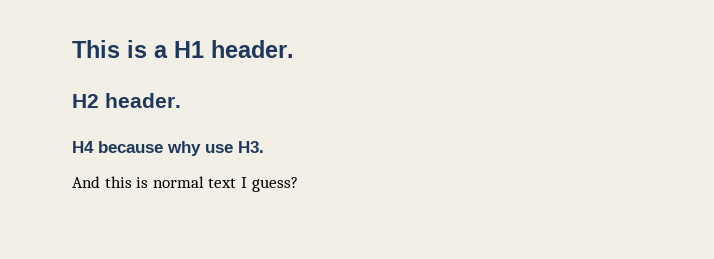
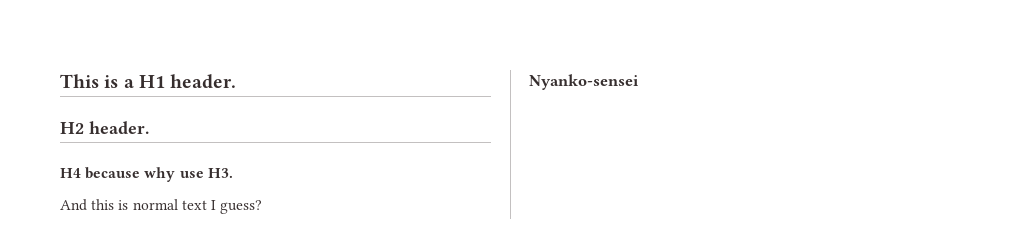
(298, 184) none -> [529,74,639,90] // Nyanko-sensei

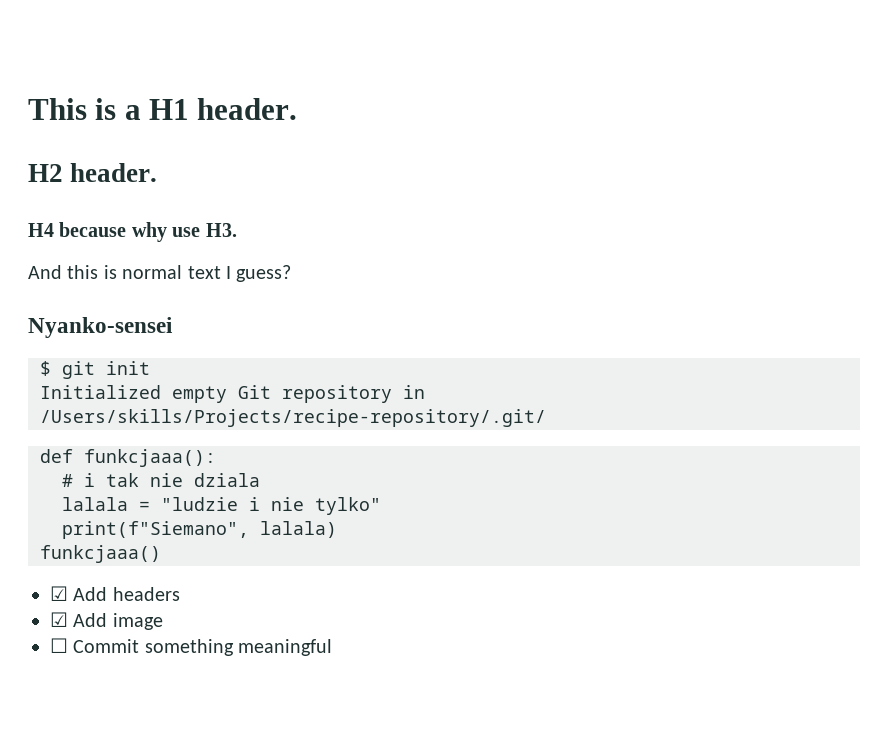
(639, 82) none -> [40,361,150,379] [40,385,425,403] [40,409,546,427] [40,449,216,467] [62,473,260,487] [62,497,381,515] [62,521,337,539] [40,545,161,563] [50,586,180,601] [50,612,163,630] [50,638,333,656] // $ git init // Initialized empty Git repository in /Users/skills/Projects/recipe-repository/.git/ // def funkcjaaa(): // # i tak nie dziala // lalala = "ludzie i nie tylko" // print(f"Siemano", lalala) // funkcjaaa() // ☑ Add headers // ☑ Add image // ☐ Commit something meaningful

